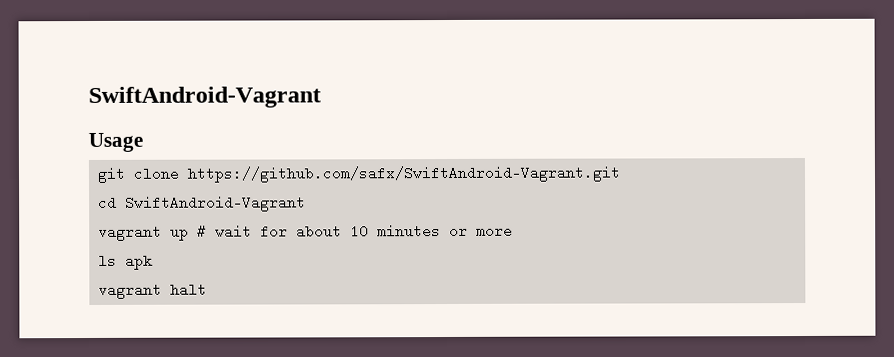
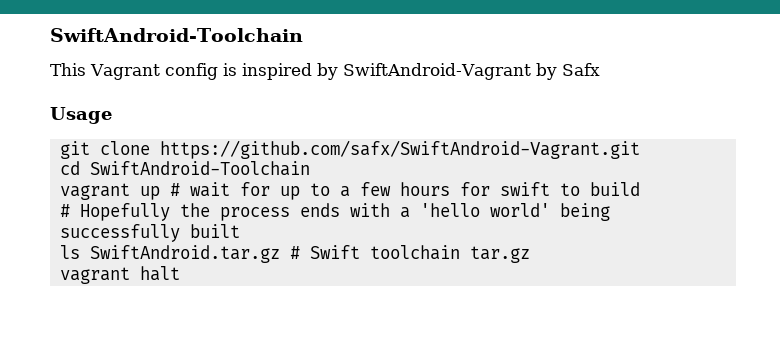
[88,86,321,109] SwiftAndroid-Vagrant -> [50,28,303,42] [50,63,600,80] SwiftAndroid-Toolchain // This Vagrant config is inspired by SwiftAndroid-Vagrant by Safx
[125,195,307,212] SwiftAndroid-Vagrant -> [89,161,310,176] SwiftAndroid-Toolchain
[296,223,514,239] [98,253,154,270] about 10 minutes or more // ls apk -> [279,182,640,200] [59,203,610,221] [59,224,240,242] [59,245,530,263] up to a few hours for swift to build // # Hopefully the process ends with a 'hello world' being successfully built // ls SwiftAndroid.tar.gz # Swift toolchain tar.gz

